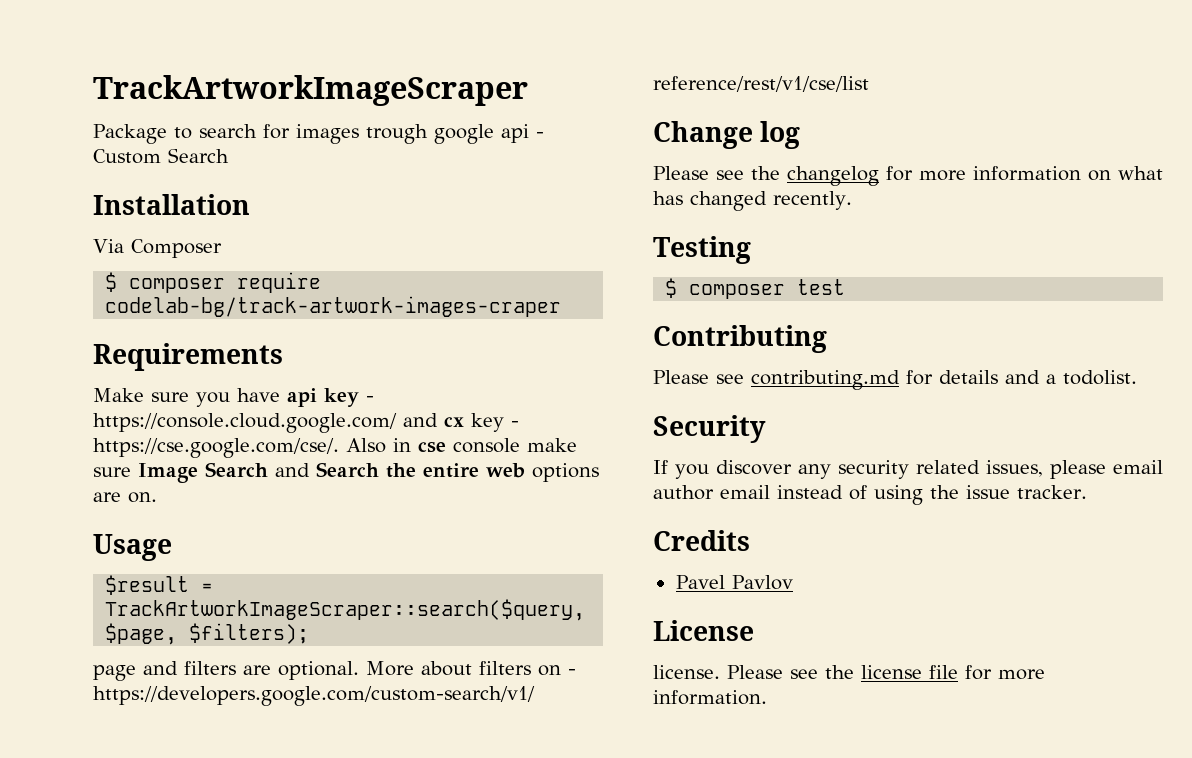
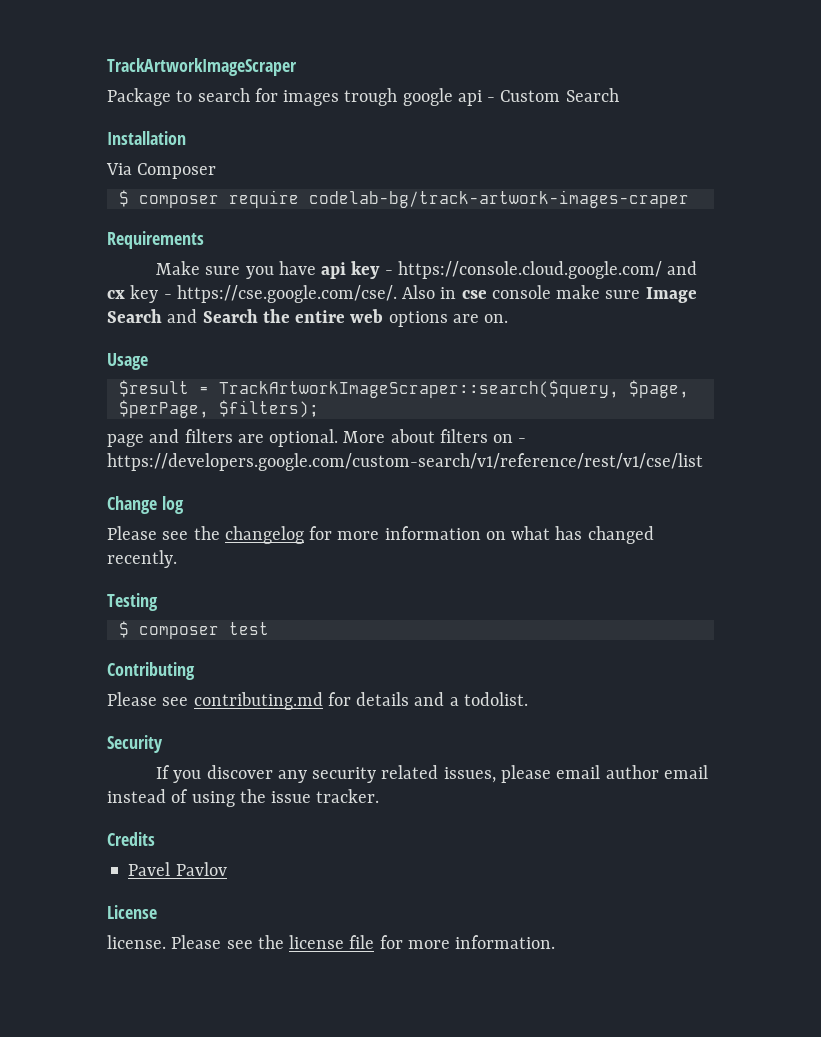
(178, 634) none -> [118,400,209,418] $perPage,

